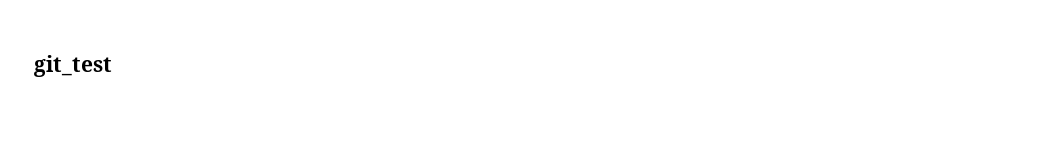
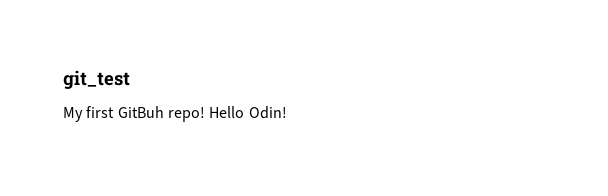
(112, 66) none -> [63,106,287,122] // My first GitBuh repo! Hello Odin!

